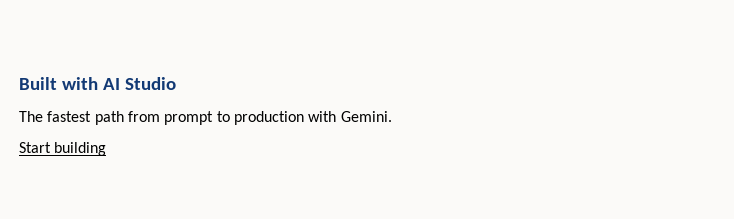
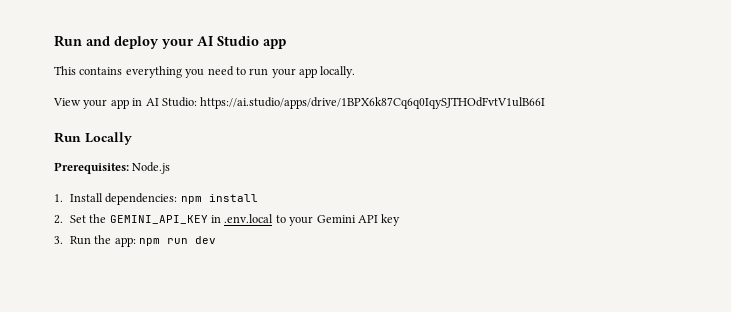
[19,77,176,90] [19,111,392,125] [19,142,107,156] Built with AI Studio // The fastest path from prompt to production with Gemini. // Start building -> [54,35,286,49] [54,66,356,78] [53,97,546,109] [54,132,132,145] [54,162,171,174] [54,193,258,205] [54,214,401,226] [54,235,217,247] Run and deploy your AI Studio app // This contains everything you need to run your app locally. // View your app in AI Studio: https://ai.studio/apps/drive/1BPX6k87Cq6q0IqySJTHOdFvtV1ulB66I // Run Locally // Prerequisites: Node.js // 1. Install dependencies: npm install // 2. Set the GEMINI_API_KEY in .env.local to your Gemini API key // 3. Run the app: npm run dev

